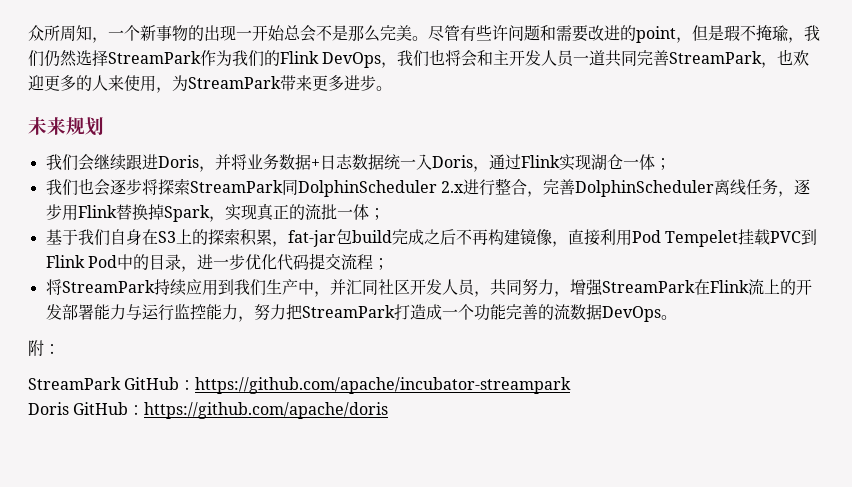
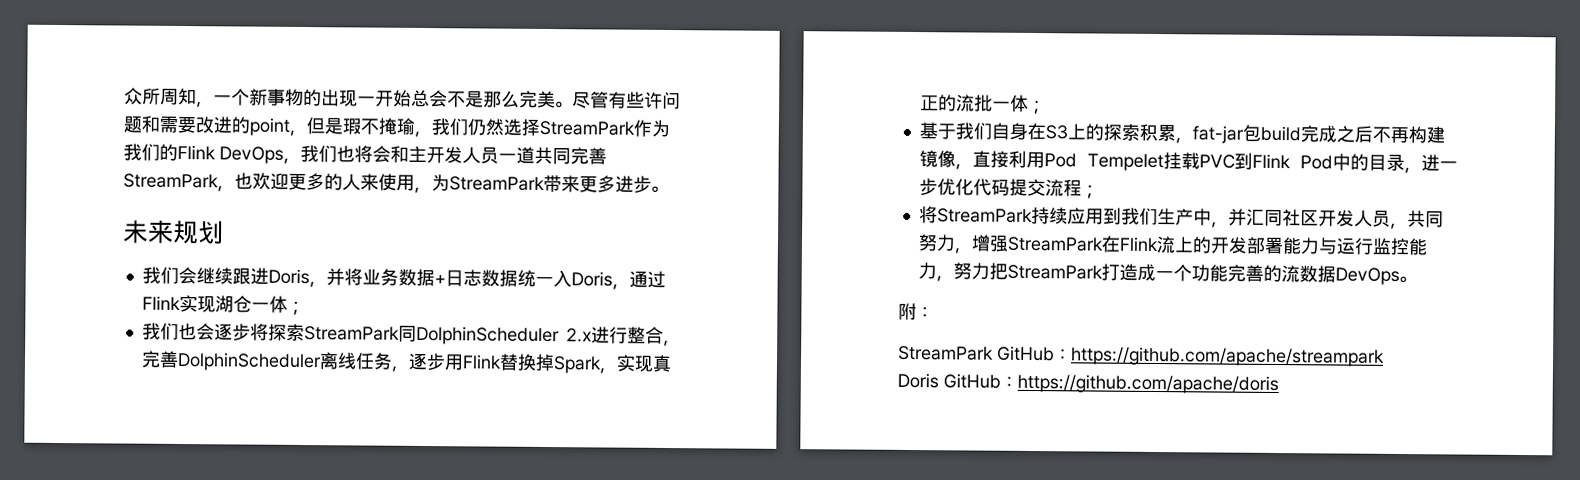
[195,377,572,394] https://github.com/apache/incubator-streampark -> [1070,346,1385,367] https://github.com/apache/streampark

